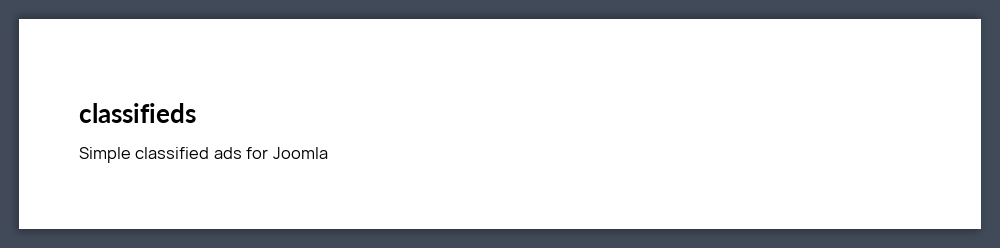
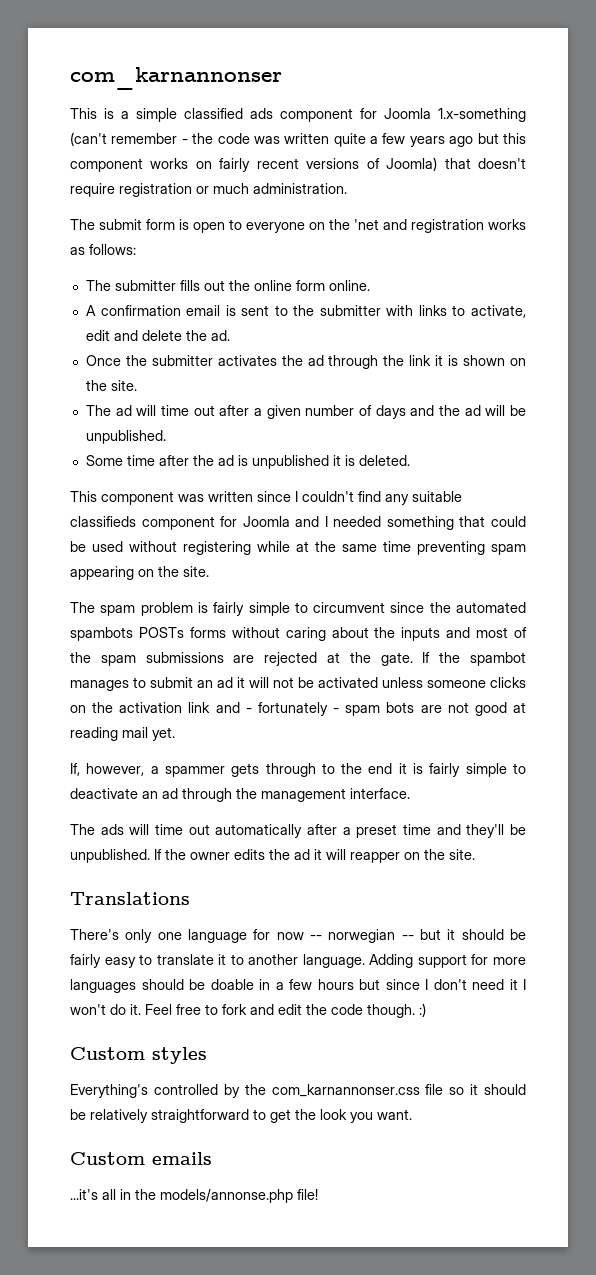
[79,103,196,123] [79,147,131,163] classifieds // Simple -> [70,67,282,90] [70,108,177,122] com_karnannonser // This is a simple
[246,147,328,159] for Joomla -> [280,108,526,122] [70,132,526,147] [70,157,527,172] [70,183,347,197] [70,219,526,233] [70,244,136,255] [85,280,370,291] [85,305,527,318] [85,330,230,341] [85,355,527,369] [85,380,137,391] [85,405,526,419] [85,430,166,444] [85,455,410,469] [70,491,462,505] [70,516,526,530] [70,541,526,555] [70,566,209,580] [70,602,526,616] [70,627,527,641] [70,652,526,666] [70,677,526,691] [70,702,526,716] [70,727,175,741] [70,763,527,777] [70,788,410,802] [70,824,527,838] [70,849,475,863] [70,892,190,905] [70,929,526,943] [70,954,526,968] [70,979,526,993] [70,1003,426,1018] [70,1047,207,1064] [70,1084,526,1098] [70,1109,412,1123] [70,1152,212,1165] [70,1189,318,1203] component for Joomla 1.x-something (can't remember - the code was written quite a few years ago but this component works on fairly recent versions of Joomla) that doesn't require registration or much administration. // The submit form is open to everyone on the 'net and registration works as follows: // The submitter fills out the online form online. // A confirmation email is sent to the submitter with links to activate, edit and delete the ad. // Once the submitter activates the ad through the link it is shown on the site. // The ad will time out after a given number of days and the ad will be unpublished. // Some time after the ad is unpublished it is deleted. // This component was written since I couldn't find any suitable classifieds component for Joomla and I needed something that could be used without registering while at the same time preventing spam appearing on the site. // The spam problem is fairly simple to circumvent since the automated spambots POSTs forms without caring about the inputs and most of the spam submissions are rejected at the gate. If the spambot manages to submit an ad it will not be activated unless someone clicks on the activation link and - fortunately - spam bots are not good at reading mail yet. // If, however, a spammer gets through to the end it is fairly simple to deactivate an ad through the management interface. // The ads will time out automatically after a preset time and they'll be unpublished. If the owner edits the ad it will reapper on the site. // Translations // There's only one language for now -- norwegian -- but it should be fairly easy to translate it to another language. Adding support for more languages should be doable in a few hours but since I don't need it I won't do it. Feel free to fork and edit the code though. :) // Custom styles // Everything's controlled by the com_karnannonser.css file so it should be relatively straightforward to get the look you want. // Custom emails // ...it's all in the models/annonse.php file!

